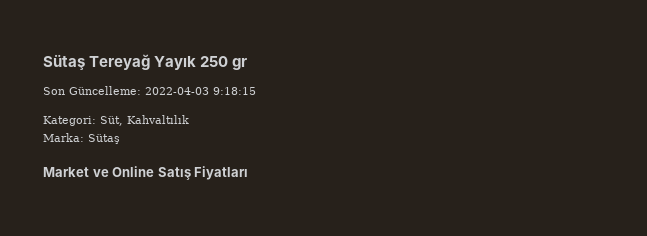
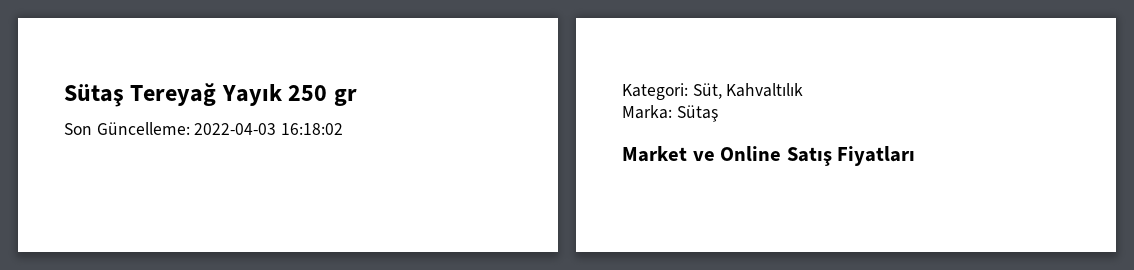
[213,87,256,95] 9:18:15 -> [281,123,344,135] 16:18:02

